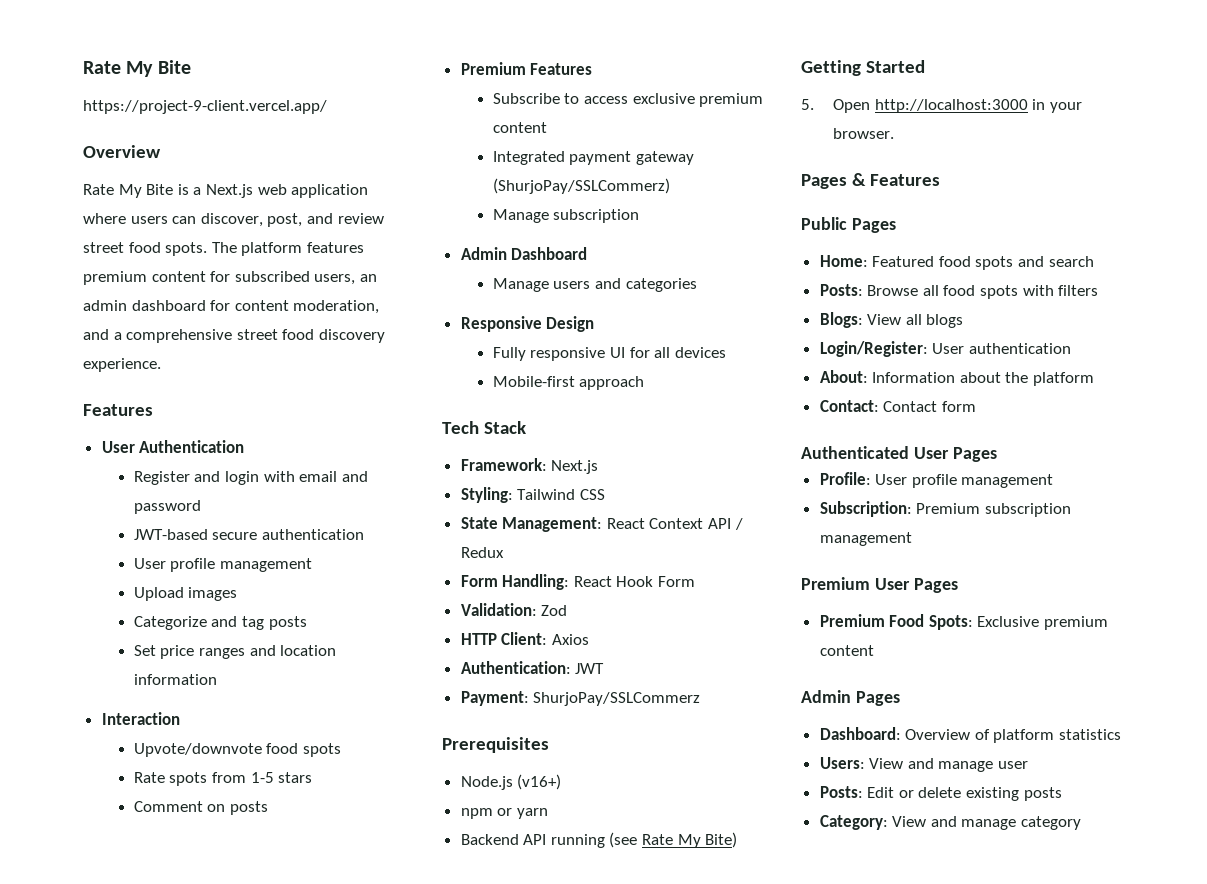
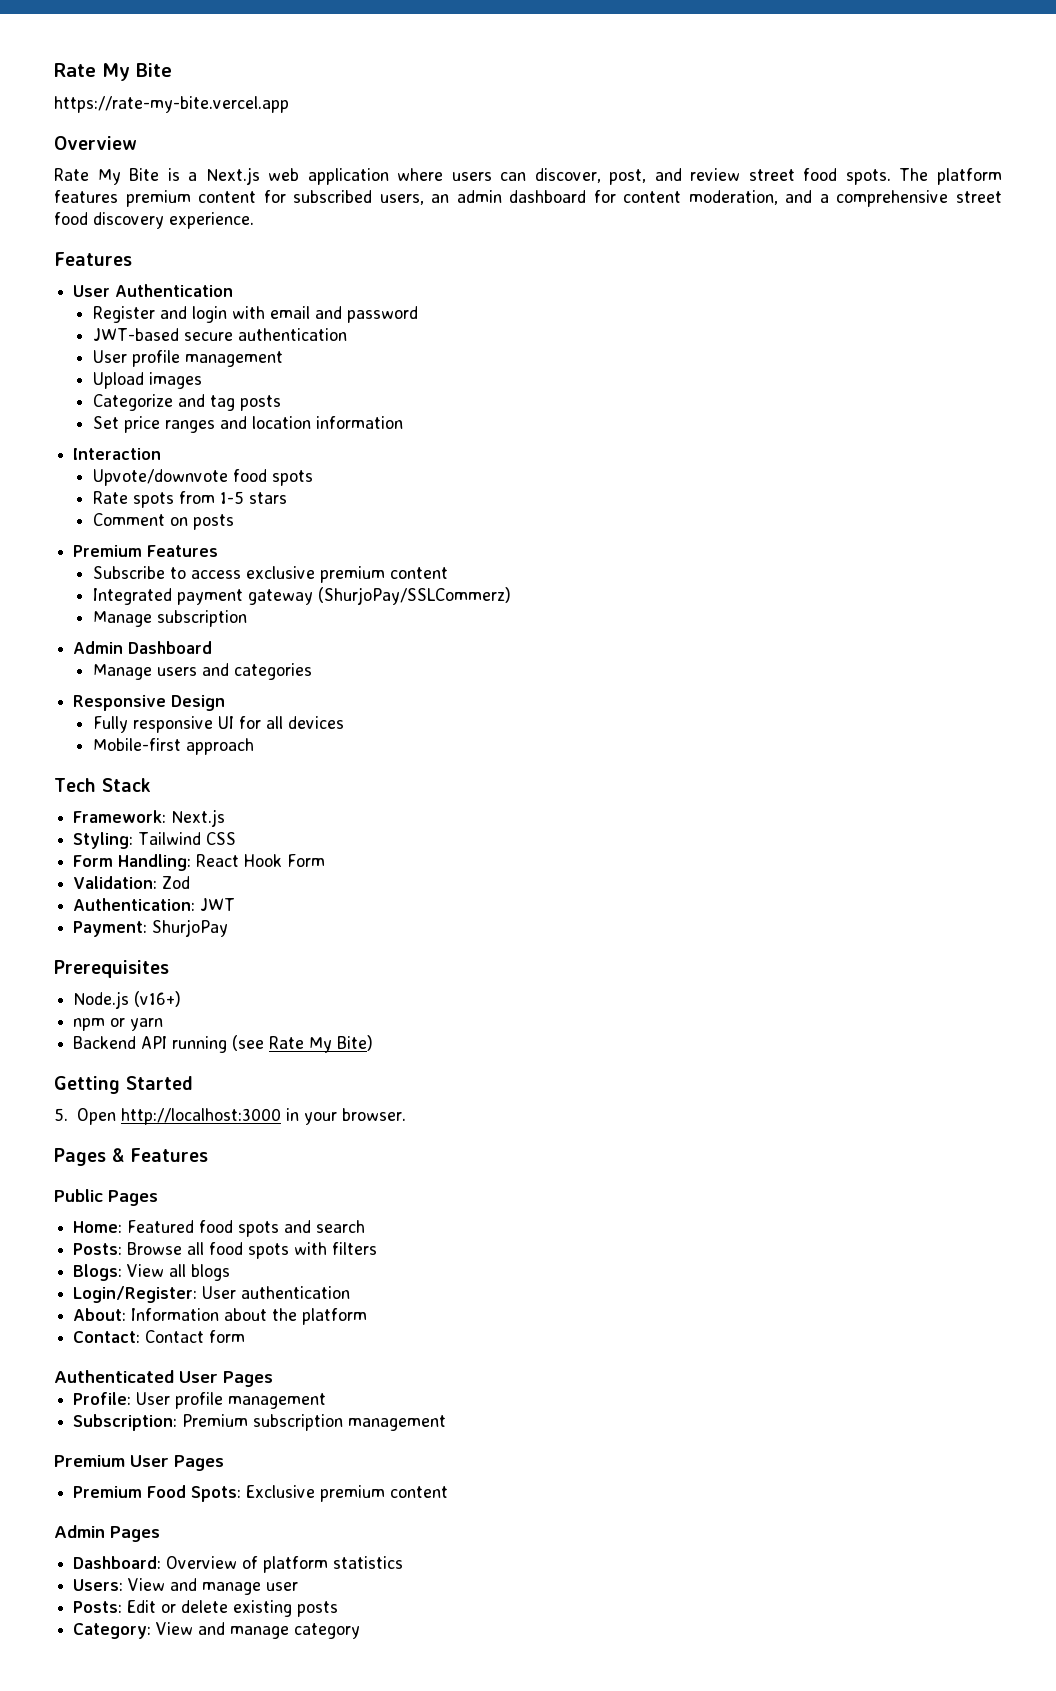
[83,100,327,114] https://project-9-client.vercel.app/ -> [54,96,289,113] https://rate-my-bite.vercel.app
[460,517,743,532] [460,547,504,558] // State Management: React Context API / Redux -> (237, 838) none
[460,632,589,645] // HTTP Client: Axios -> (191, 882) none
[533,692,701,706] ShurjoPay/SSLCommerz -> [152,919,229,937] ShurjoPay

